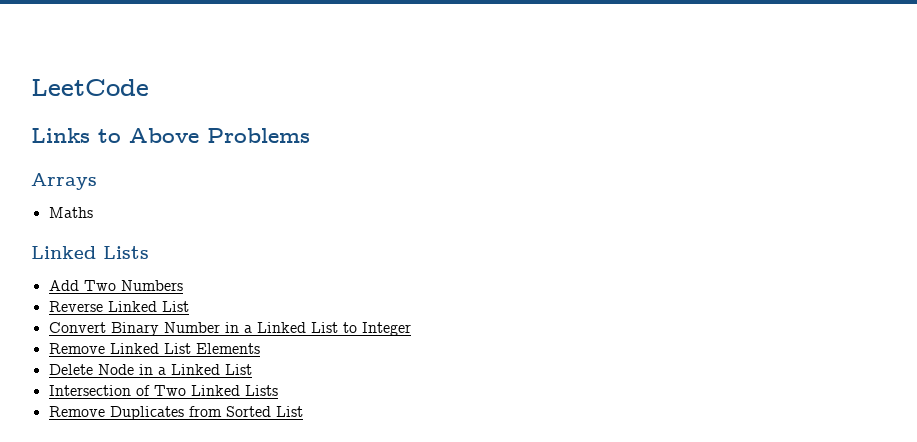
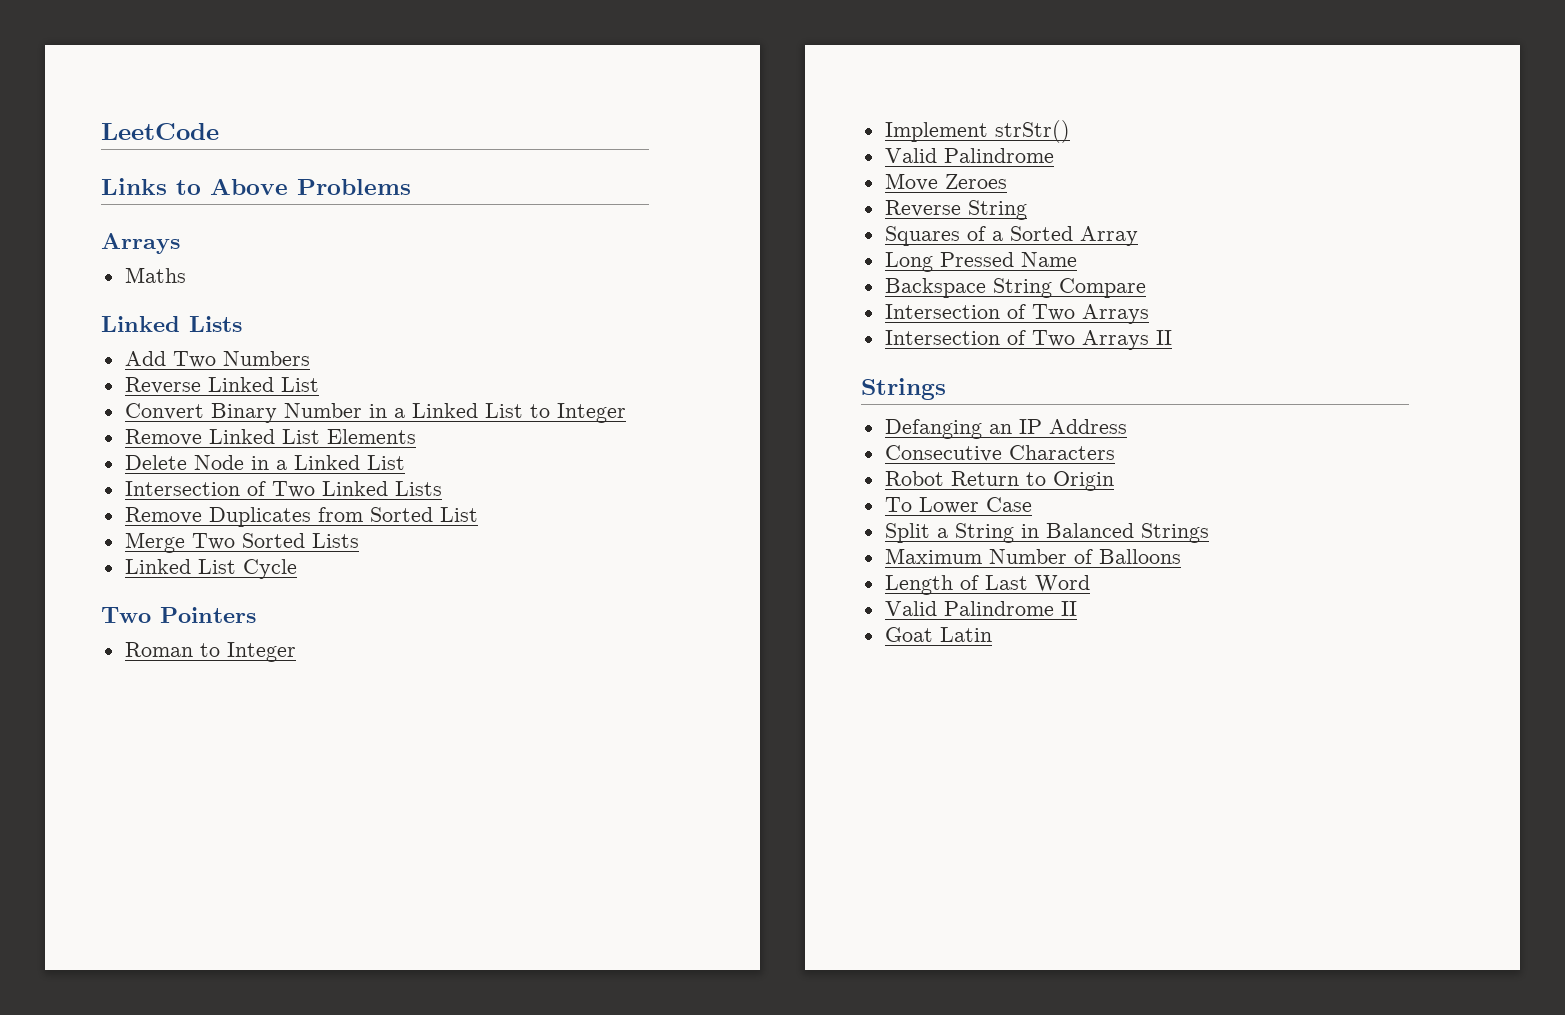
(303, 411) none -> [124,532,359,553] [124,559,297,579] [101,607,256,623] [124,642,296,662] [884,120,1070,143] [884,148,1054,163] [884,173,1007,191] [884,200,1027,220] [884,226,1138,246] [884,252,1077,272] [884,278,1146,298] [884,304,1149,324] [884,330,1172,350] [861,378,946,400] [884,419,1127,439] [884,445,1115,462] [884,471,1114,491] [884,497,1032,514] [884,523,1209,543] [884,548,1181,564] [884,575,1090,595] [884,601,1077,616] [884,627,992,642] // Merge Two Sorted Lists // Linked List Cycle // Two Pointers // Roman to Integer // Implement strStr() // Valid Palindrome // Move Zeroes // Reverse String // Squares of a Sorted Array // Long Pressed Name // Backspace String Compare // Intersection of Two Arrays // Intersection of Two Arrays II // Strings // Defanging an IP Address // Consecutive Characters // Robot Return to Origin // To Lower Case // Split a String in Balanced Strings // Maximum Number of Balloons // Length of Last Word // Valid Palindrome II // Goat Latin

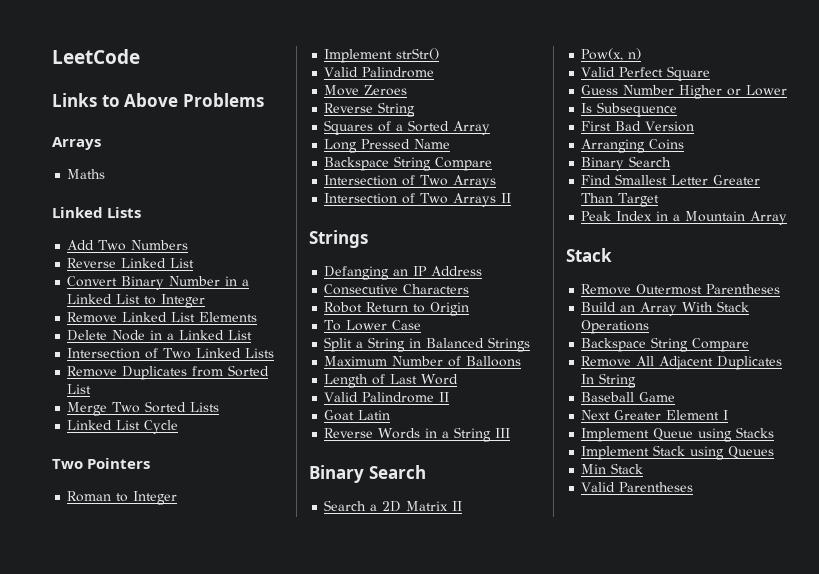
(992, 634) none -> [324,427,511,442] [309,465,426,483] [324,500,463,512] [581,48,642,61] [581,66,711,81] [581,85,788,99] [581,102,678,117] [581,121,695,132] [581,139,685,153] [581,156,672,171] [581,174,761,185] [581,193,660,207] [581,211,788,225] [566,248,612,262] [581,284,781,295] [581,301,750,316] [581,320,650,334] [581,337,750,352] [581,356,783,370] [581,373,637,388] [581,392,676,402] [581,410,729,420] [581,427,775,442] [581,445,775,460] [581,463,644,474] [581,482,694,492] // Reverse Words in a String III // Binary Search // Search a 2D Matrix II // Pow(x, n) // Valid Perfect Square // Guess Number Higher or Lower // Is Subsequence // First Bad Version // Arranging Coins // Binary Search // Find Smallest Letter Greater Than Target // Peak Index in a Mountain Array // Stack // Remove Outermost Parentheses // Build an Array With Stack Operations // Backspace String Compare // Remove All Adjacent Duplicates In String // Baseball Game // Next Greater Element I // Implement Queue using Stacks // Implement Stack using Queues // Min Stack // Valid Parentheses

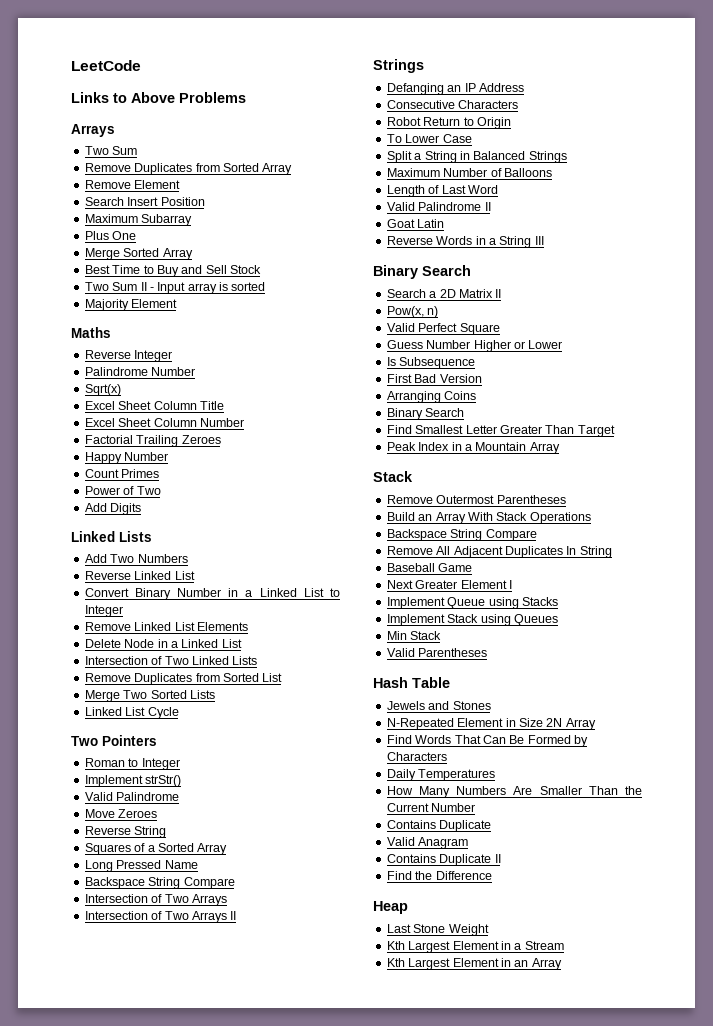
[67,169,106,179] Maths -> [84,146,138,155] [84,163,293,175] [84,180,181,189] [84,197,205,206] [84,214,193,226] [84,231,137,240] [84,248,193,260] [84,265,261,277] [84,282,266,294] [84,299,178,311] [71,327,111,338] [84,350,173,362] [84,367,196,376] [84,384,121,396] [84,401,224,410] [84,418,244,427] [84,435,221,447] [84,452,169,464] [84,469,160,478] [84,486,161,495] [84,503,142,515] Two Sum // Remove Duplicates from Sorted Array // Remove Element // Search Insert Position // Maximum Subarray // Plus One // Merge Sorted Array // Best Time to Buy and Sell Stock // Two Sum II - Input array is sorted // Majority Element // Maths // Reverse Integer // Palindrome Number // Sqrt(x) // Excel Sheet Column Title // Excel Sheet Column Number // Factorial Trailing Zeroes // Happy Number // Count Primes // Power of Two // Add Digits
(694, 487) none -> [373,677,450,688] [386,701,491,710] [386,718,596,730] [386,735,588,747] [386,752,447,761] [386,769,496,781] [386,786,642,798] [386,803,476,812] [386,820,492,832] [386,837,469,849] [386,854,501,866] [386,871,492,880] [373,901,408,914] [386,924,489,936] [386,941,564,953] [386,958,562,970] // Hash Table // Jewels and Stones // N-Repeated Element in Size 2N Array // Find Words That Can Be Formed by Characters // Daily Temperatures // How Many Numbers Are Smaller Than the Current Number // Contains Duplicate // Valid Anagram // Contains Duplicate II // Find the Difference // Heap // Last Stone Weight // Kth Largest Element in a Stream // Kth Largest Element in an Array

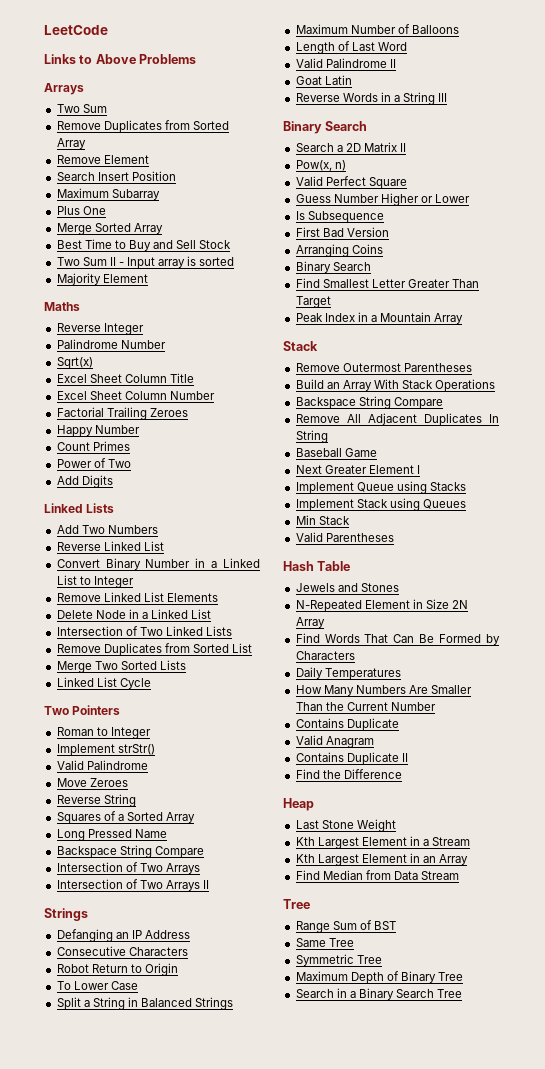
(562, 964) none -> [295,870,460,880] [283,899,310,909] [295,920,396,933] [295,938,354,947] [295,954,382,966] [295,971,464,984] [295,988,463,1000] // Find Median from Data Stream // Tree // Range Sum of BST // Same Tree // Symmetric Tree // Maximum Depth of Binary Tree // Search in a Binary Search Tree

